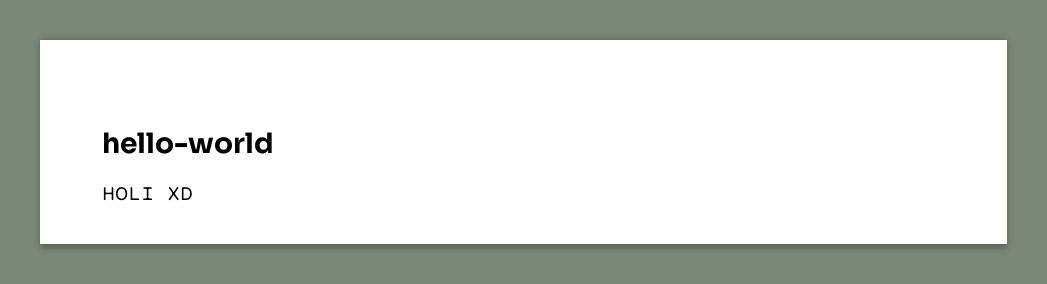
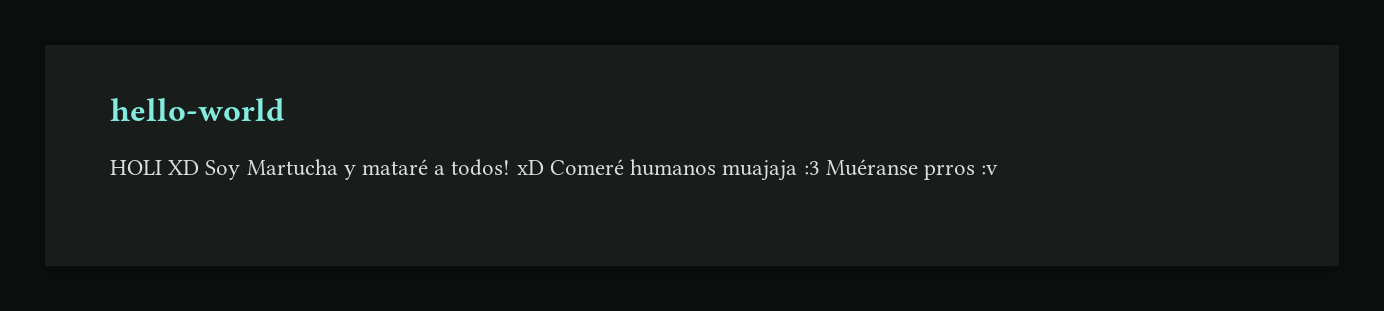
(193, 194) none -> [205,159,999,181] Soy Martucha y mataré a todos! xD Comeré humanos muajaja :3 Muéranse prros :v

